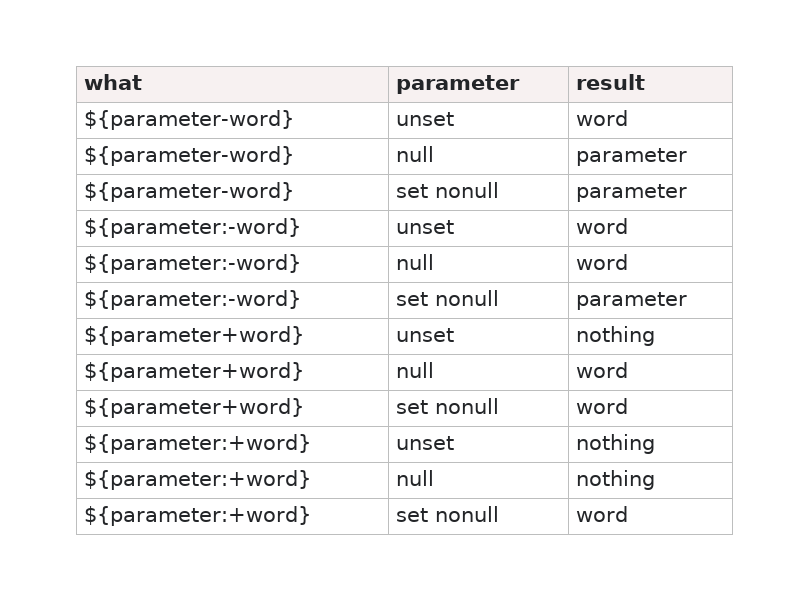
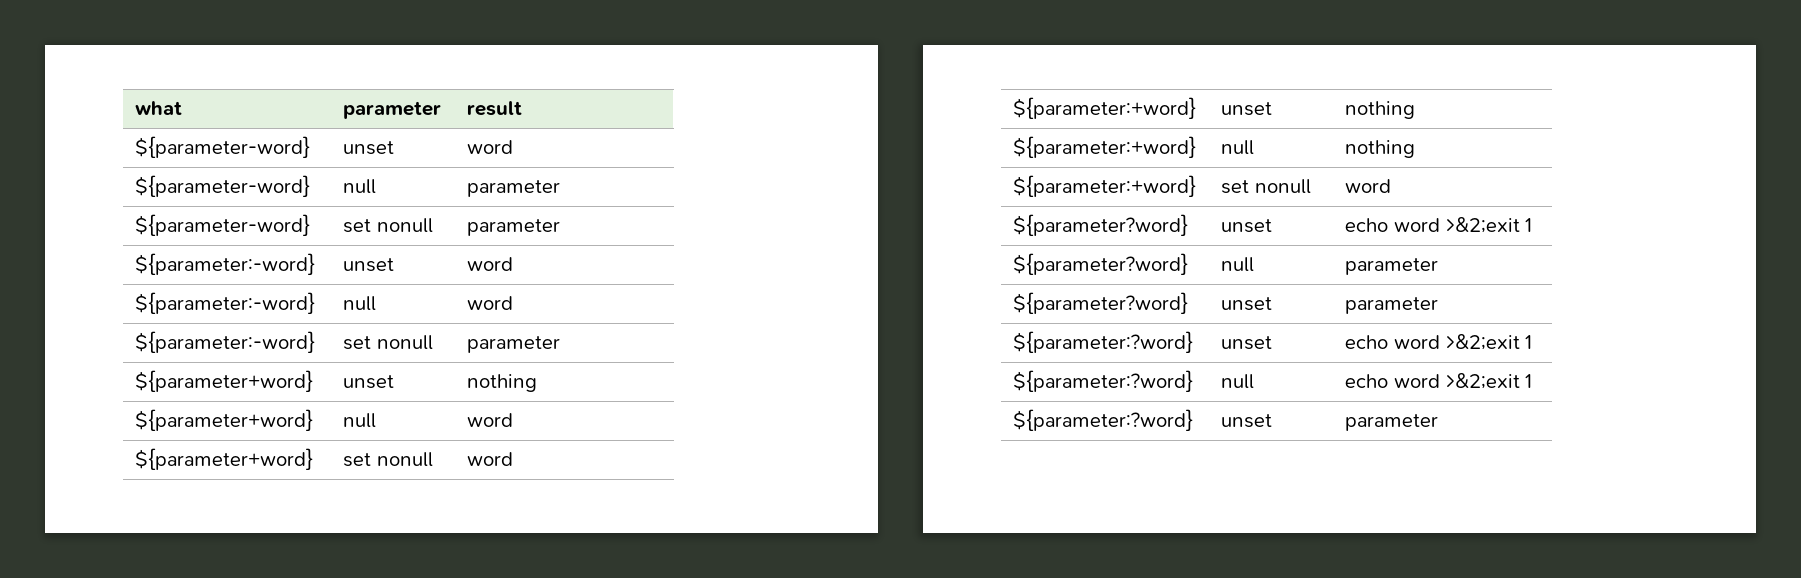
(629, 514) none -> [1013,214,1189,236] [1221,219,1273,233] [1345,217,1533,233] [1013,253,1189,275] [1221,257,1255,272] [1345,258,1439,275] [1013,292,1189,314] [1221,297,1273,311] [1345,297,1439,314] [1013,331,1194,353] [1221,336,1273,350] [1345,334,1533,350] [1013,370,1194,392] [1221,374,1255,389] [1345,373,1533,389] [1013,409,1194,431] [1221,414,1273,428] [1345,414,1439,431] // ${parameter?word} | unset | echo word >&2;exit 1 // ${parameter?word} | null | parameter // ${parameter?word} | unset | parameter // ${parameter:?word} | unset | echo word >&2;exit 1 // ${parameter:?word} | null | echo word >&2;exit 1 // ${parameter:?word} | unset | parameter

